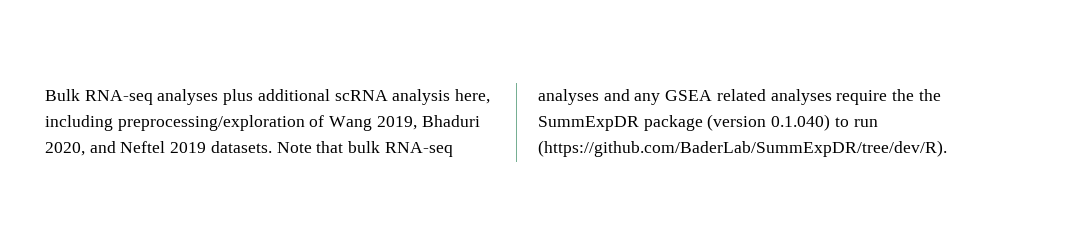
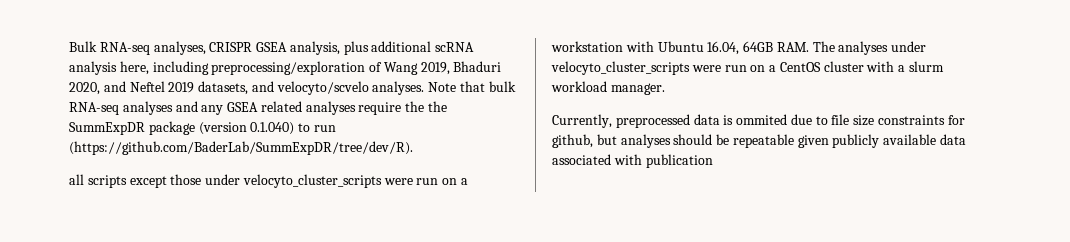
[157,89,219,105] analyses -> [153,41,340,55] analyses, CRISPR GSEA analysis,
[210,141,272,153] datasets. -> [198,81,425,95] datasets, and velocyto/scvelo analyses.
(947, 148) none -> [69,174,469,188] [551,41,927,55] [551,61,945,75] [551,81,665,95] [552,114,965,128] [552,134,967,148] [552,154,713,168] // all scripts except those under velocyto_cluster_scripts were run on a workstation with Ubuntu 16.04, 64GB RAM. The analyses under velocyto_cluster_scripts were run on a CentOS cluster with a slurm workload manager. // Currently, preprocessed data is ommited due to file size constraints for github, but analyses should be repeatable given publicly available data associated with publication

